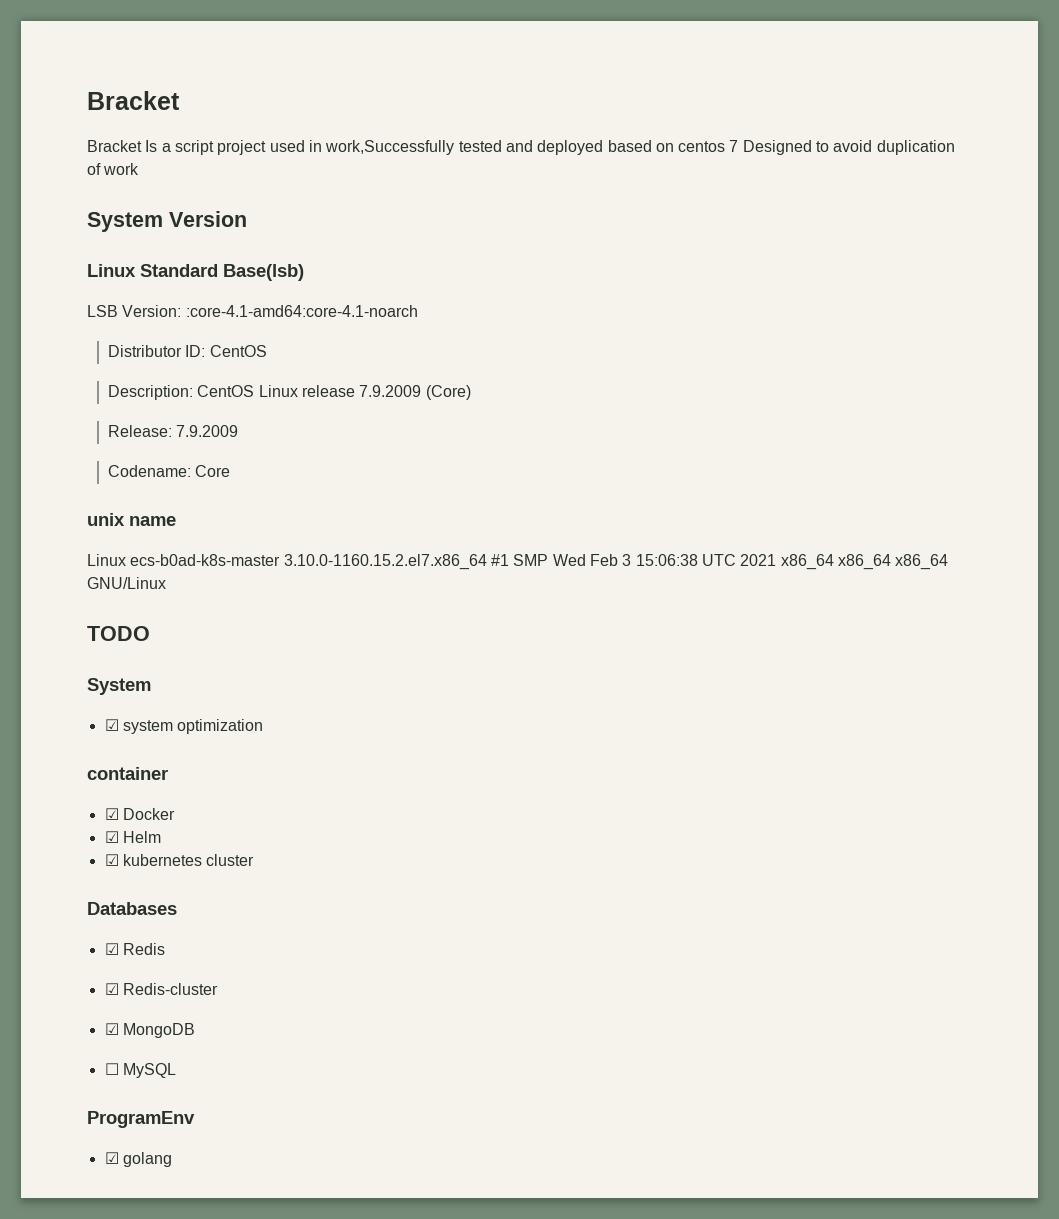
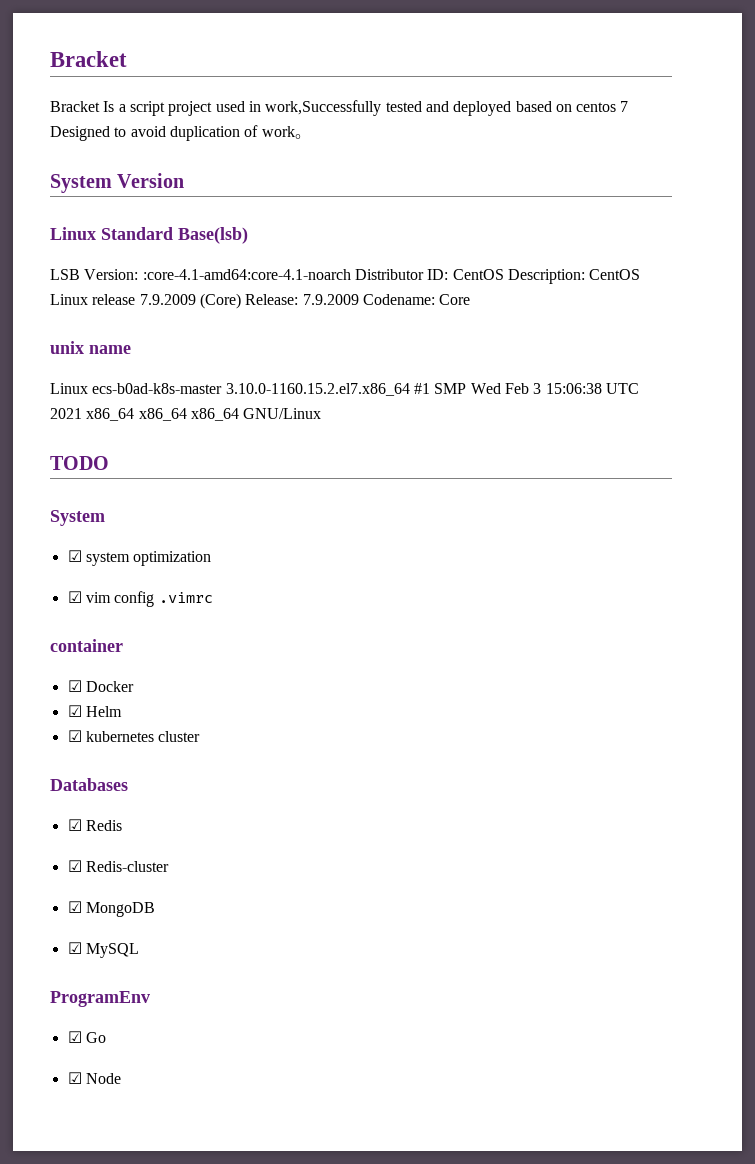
(140, 169) none -> [294,134,311,139] 。
(418, 311) // -> (351, 274) none
(267, 351) // -> (504, 274) none
(471, 392) // -> (241, 301) none
(239, 431) // -> (359, 299) none
(264, 726) none -> [67,591,213,607] // ☑ vim config .vimrc
[104,1063,119,1075] ☐ -> [67,942,82,954] ☑
[122,1152,172,1167] golang -> [85,1032,106,1043] [67,1072,121,1084] Go // ☑ Node

